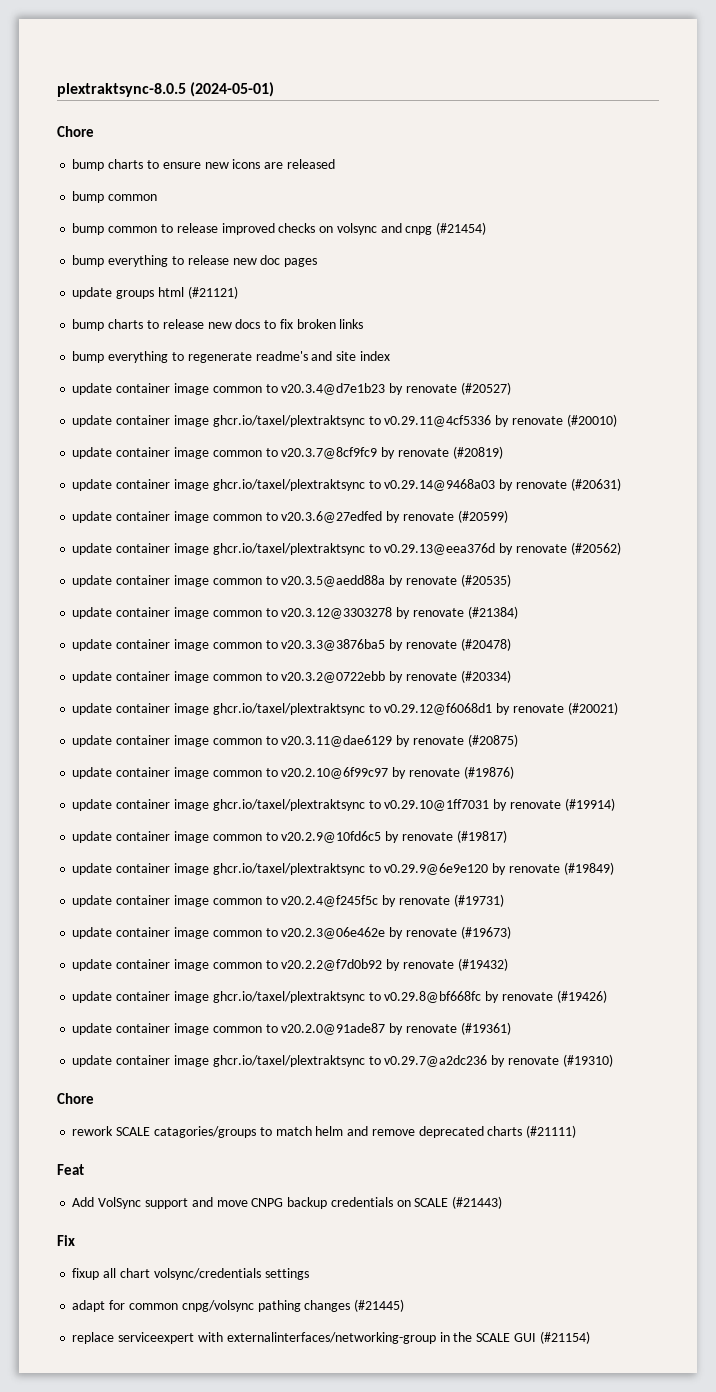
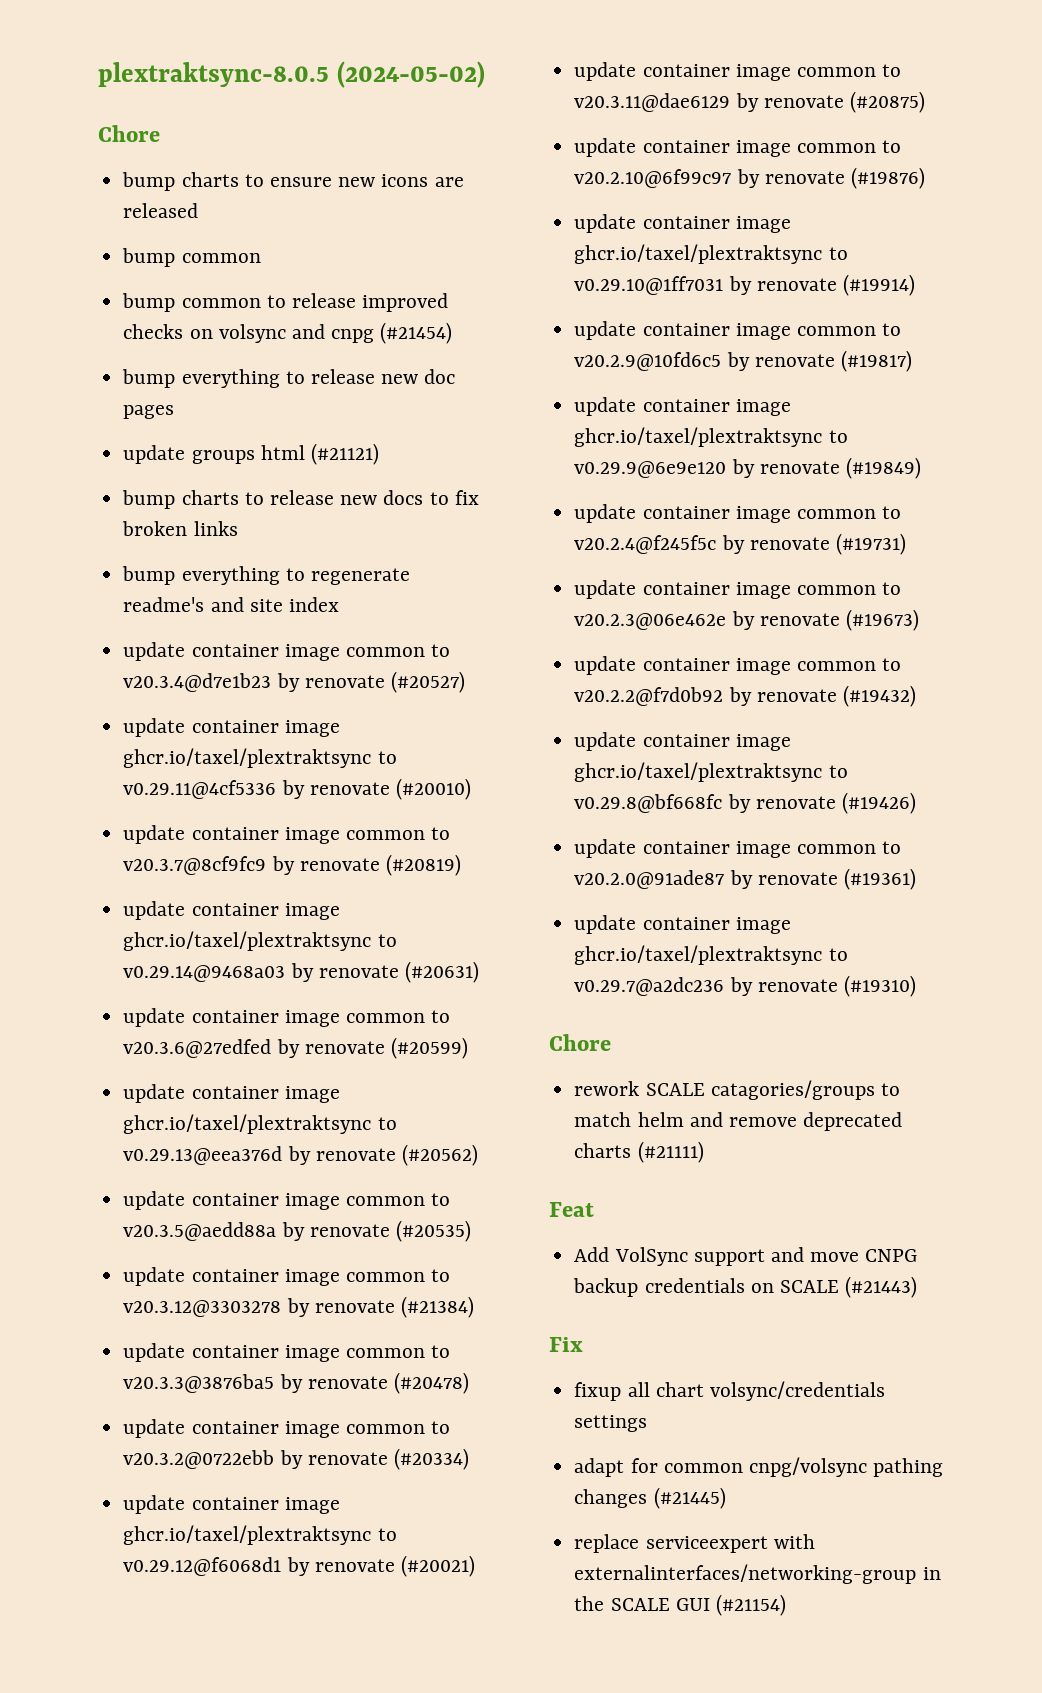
[190,82,275,97] (2024-05-01) -> [336,61,485,88] (2024-05-02)

